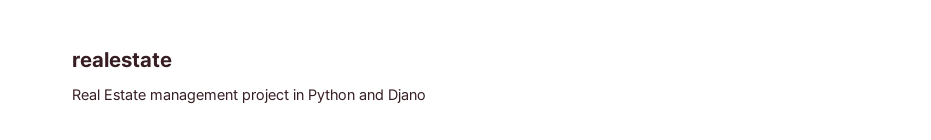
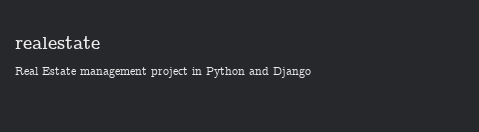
[388,89,427,103] Djano -> [273,67,311,78] Django

